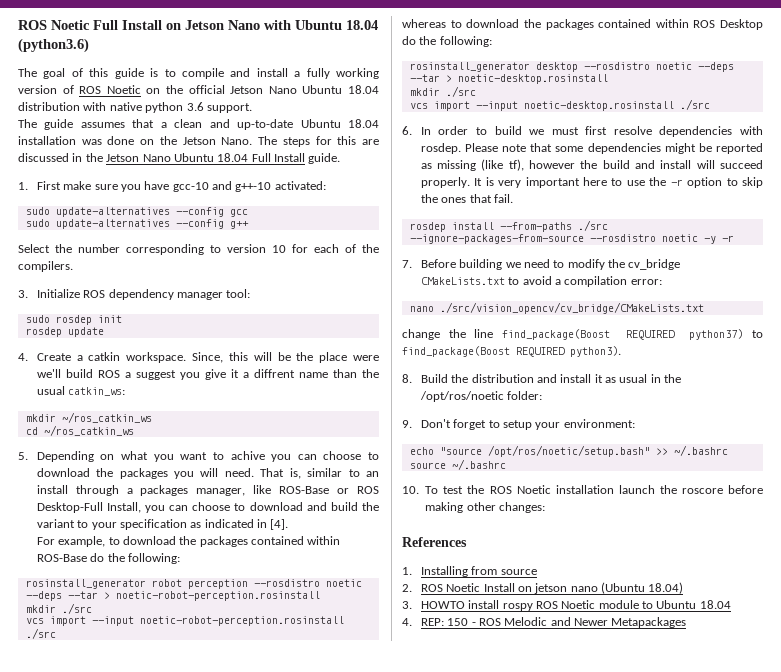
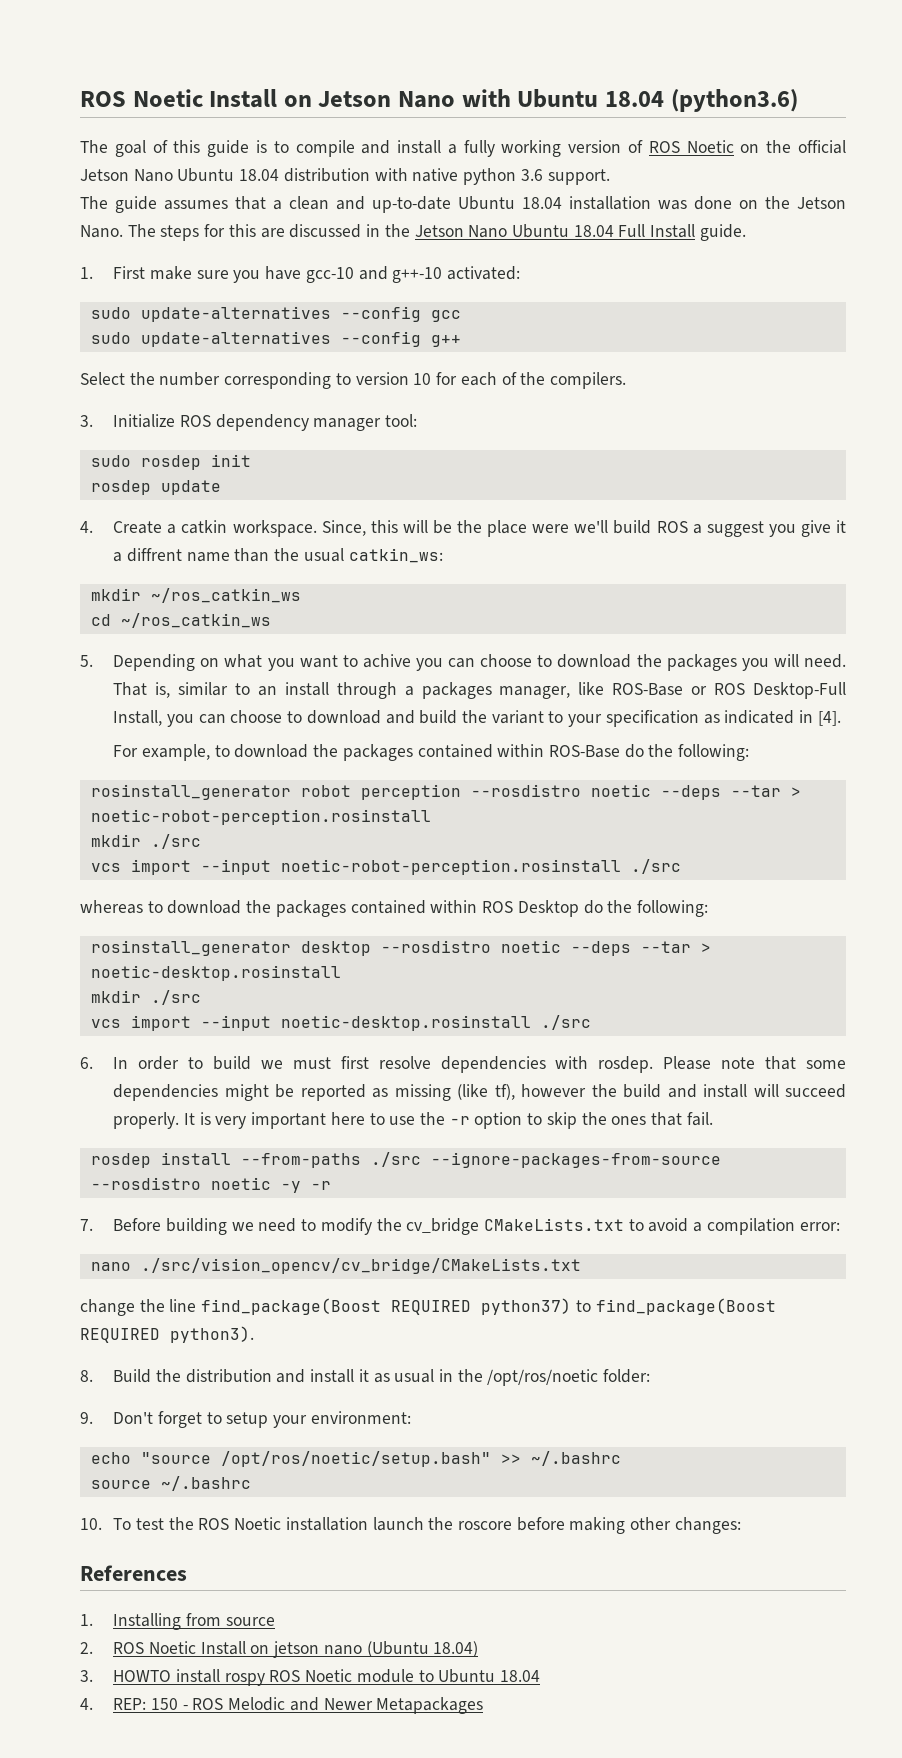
[18,20,118,30] ROS Noetic Full -> [80,89,203,107] ROS Noetic

